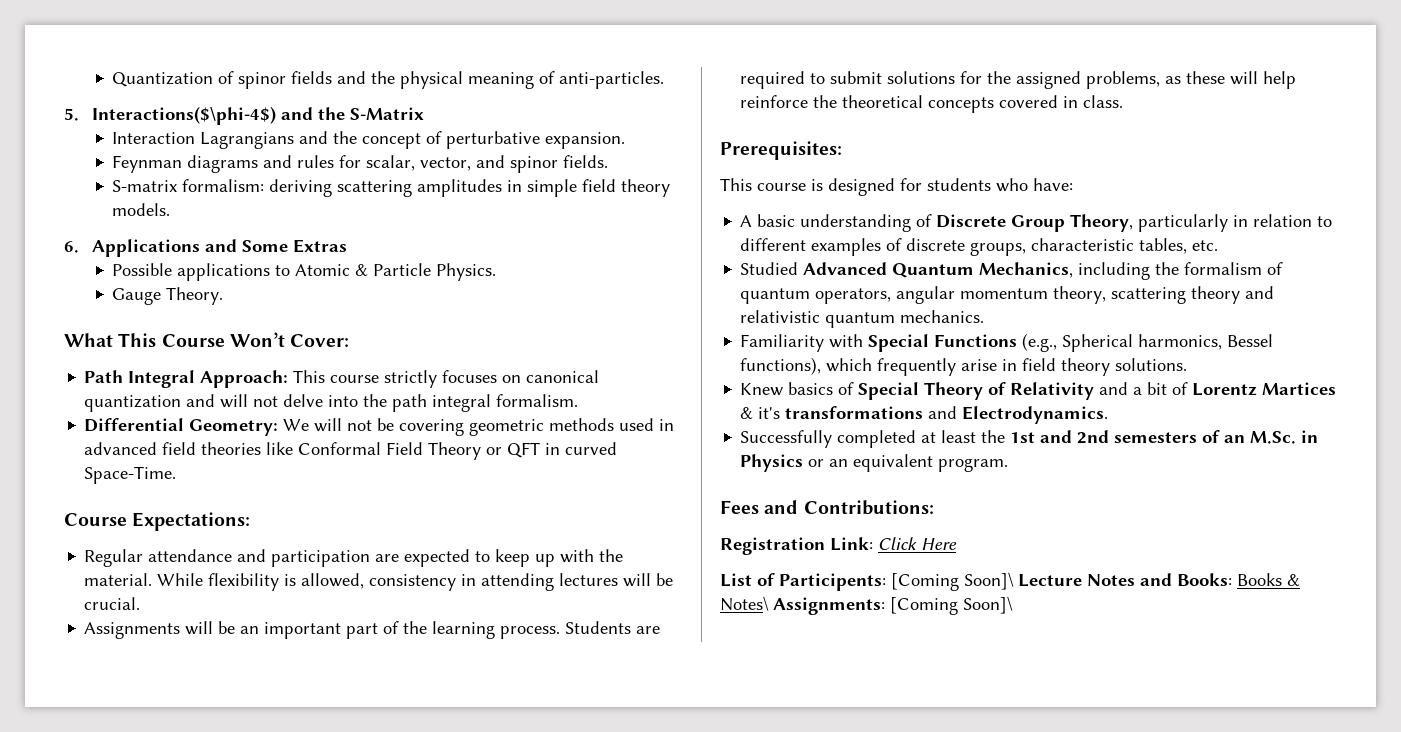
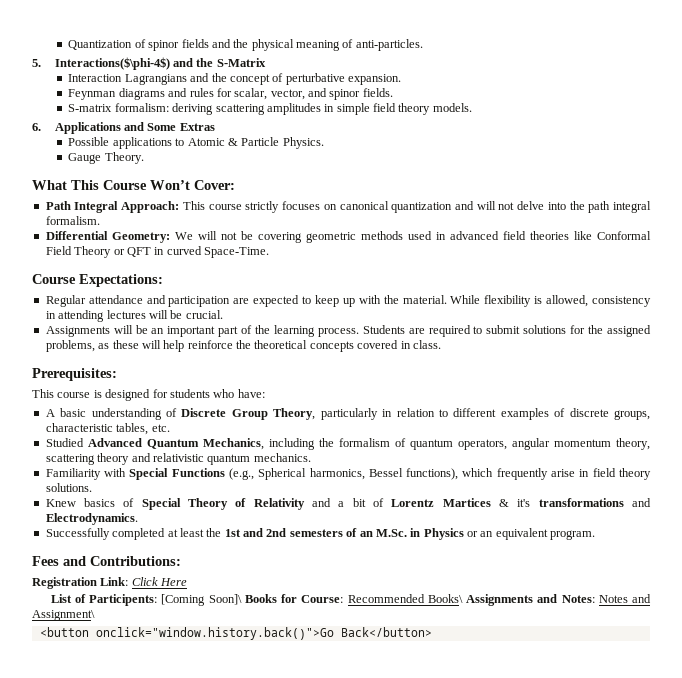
[1018,573,1300,587] [720,596,1013,615] Lecture Notes and Books: Books & Notes\ Assignments: [Coming Soon]\ -> [244,594,652,606] [32,610,95,621] [39,627,432,640] Books for Course: Recommended Books\ Assignments and Notes: Notes and Assignment\ // <button onclick="window.history.back()">Go Back</button>

